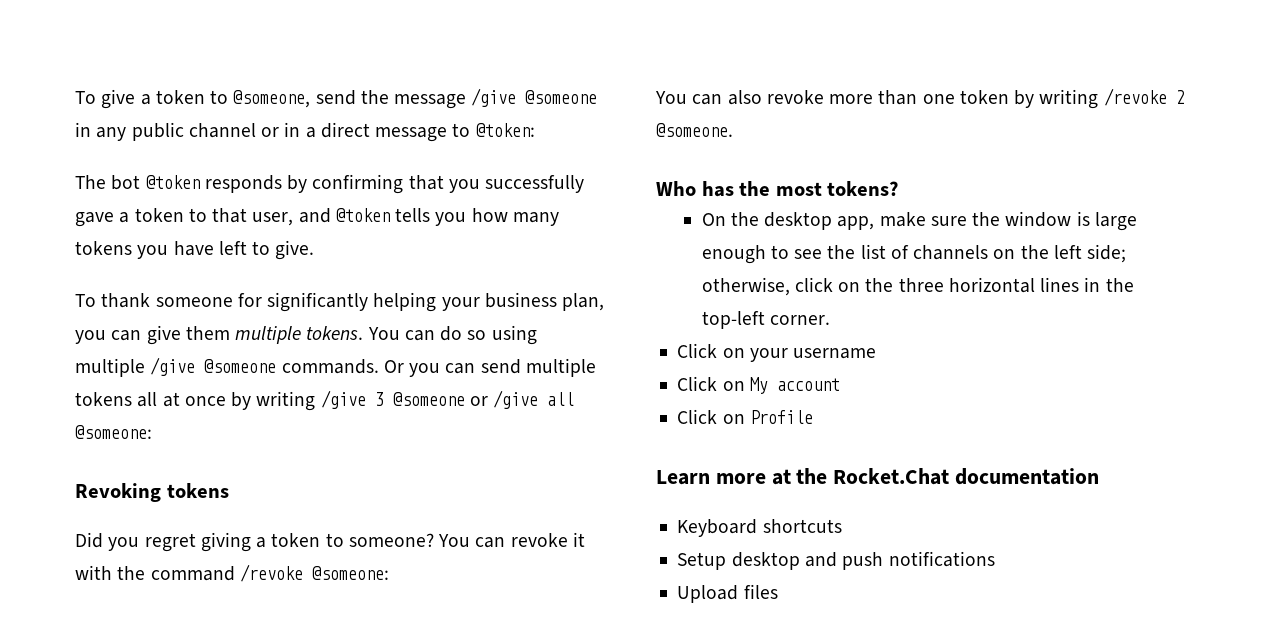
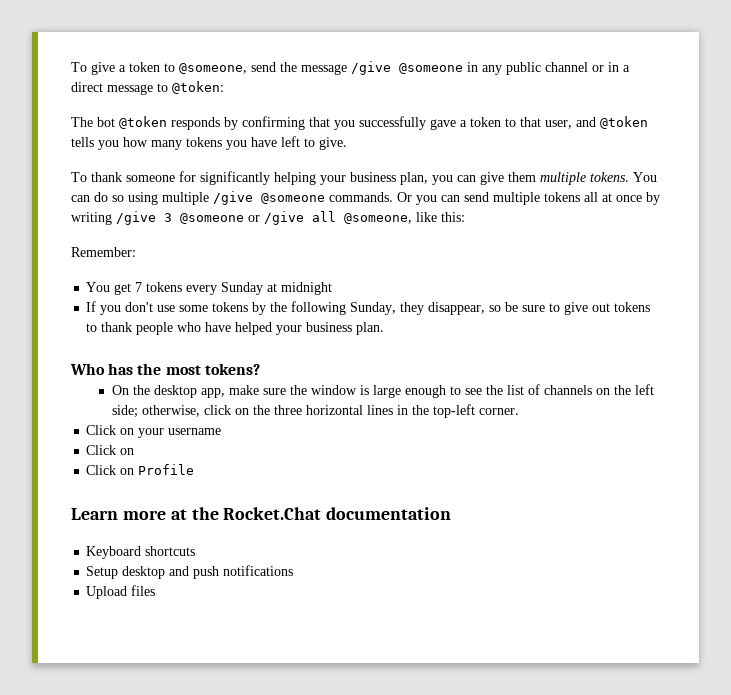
[75,425,152,439] [75,483,229,502] [75,532,585,552] [75,564,389,582] [655,88,1185,109] [656,123,733,137] @someone: // Revoking tokens // Did you regret giving a token to someone? You can revoke it with the command /revoke @someone: // You can also revoke more than one token by writing /revoke 2 @someone. -> [344,212,465,224] [71,247,136,257] [86,282,333,295] [86,301,651,315] [86,322,385,335] @someone, like this: // Remember: // You get 7 tokens every Sunday at midnight // If you don't use some tokens by the following Sunday, they disappear, so be sure to give out tokens to thank people who have helped your business plan.
[749,377,840,394] My account -> (135, 451) none

